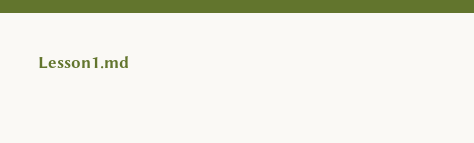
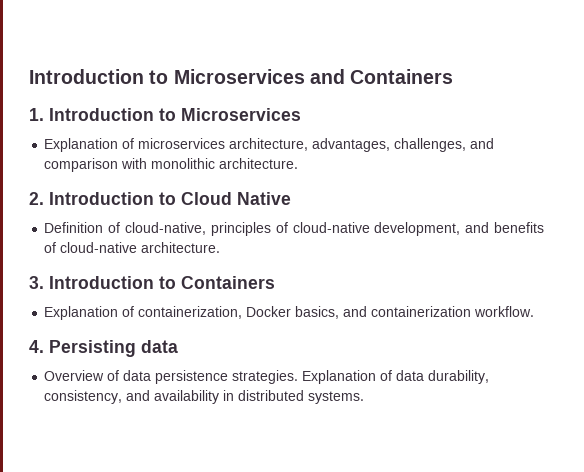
[38,56,129,69] Lesson1.md -> [29,69,454,84] [29,108,301,121] [44,138,495,152] [44,158,299,172] [29,192,291,205] [44,222,544,236] [44,242,221,253] [29,276,275,289] [44,306,535,320] [29,340,178,357] [44,370,490,384] [44,390,365,404] Introduction to Microservices and Containers // 1. Introduction to Microservices // Explanation of microservices architecture, advantages, challenges, and comparison with monolithic architecture. // 2. Introduction to Cloud Native // Definition of cloud-native, principles of cloud-native development, and benefits of cloud-native architecture. // 3. Introduction to Containers // Explanation of containerization, Docker basics, and containerization workflow. // 4. Persisting data // Overview of data persistence strategies. Explanation of data durability, consistency, and availability in distributed systems.

